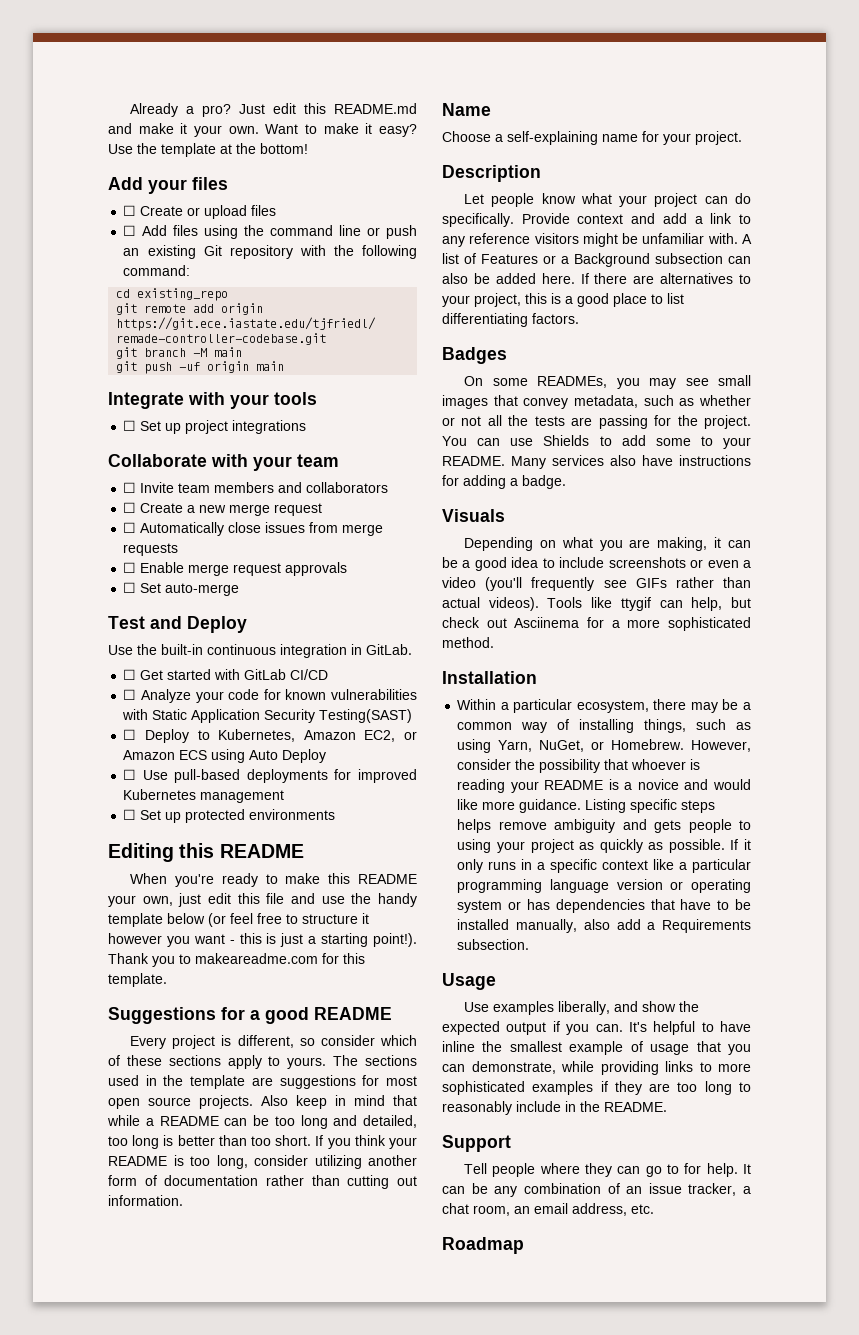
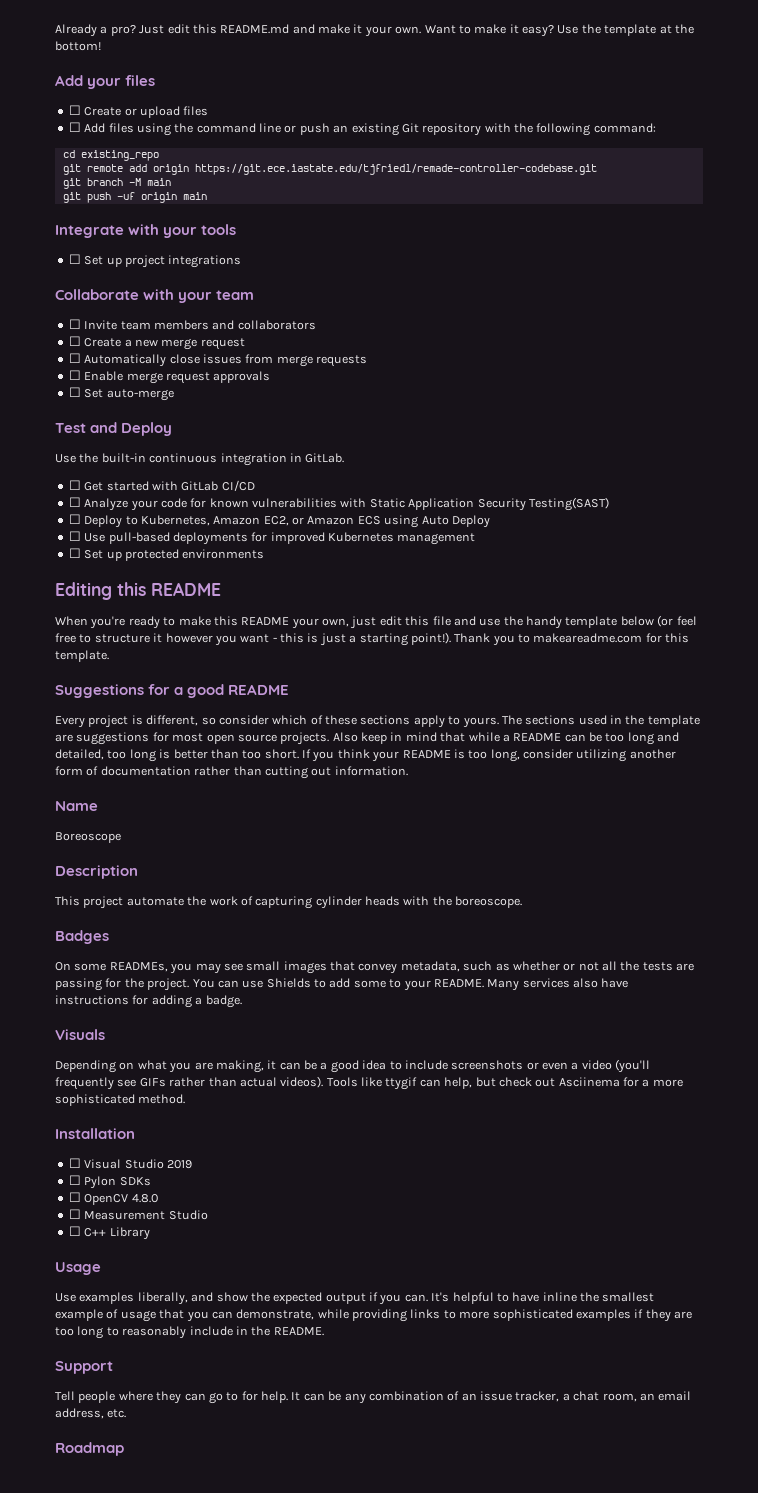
[442,131,742,145] [442,165,541,182] [464,193,751,207] [442,213,751,227] [442,233,752,247] [442,253,751,267] [442,273,751,284] [442,293,684,307] [442,313,579,327] Choose a self-explaining name for your project. // Description // Let people know what your project can do specifically. Provide context and add a link to any reference visitors might be unfamiliar with. A list of Features or a Background subsection can also be added here. If there are alternatives to your project, this is a good place to list differentiating factors. -> [55,832,121,843] [55,865,138,879] [55,896,523,909] Boreoscope // Description // This project automate the work of capturing cylinder heads with the boreoscope.
[457,699,751,713] [457,719,751,733] [457,739,751,753] [457,759,701,773] [457,779,751,793] [457,799,716,813] [457,819,751,833] [457,839,751,853] [457,859,751,873] [457,879,751,893] [457,899,751,913] [457,919,751,933] [457,939,530,950] Within a particular ecosystem, there may be a common way of installing things, such as using Yarn, NuGet, or Homebrew. However, consider the possibility that whoever is reading your README is a novice and would like more guidance. Listing specific steps helps remove ambiguity and gets people to using your project as quickly as possible. If it only runs in a specific context like a particular programming language version or operating system or has dependencies that have to be installed manually, also add a Requirements subsection. -> [68,1158,192,1169] [68,1175,151,1189] [68,1192,158,1205] [68,1209,208,1220] [68,1226,150,1240] ☐ Visual Studio 2019 // ☐ Pylon SDKs // ☐ OpenCV 4.8.0 // ☐ Measurement Studio // ☐ C++ Library

